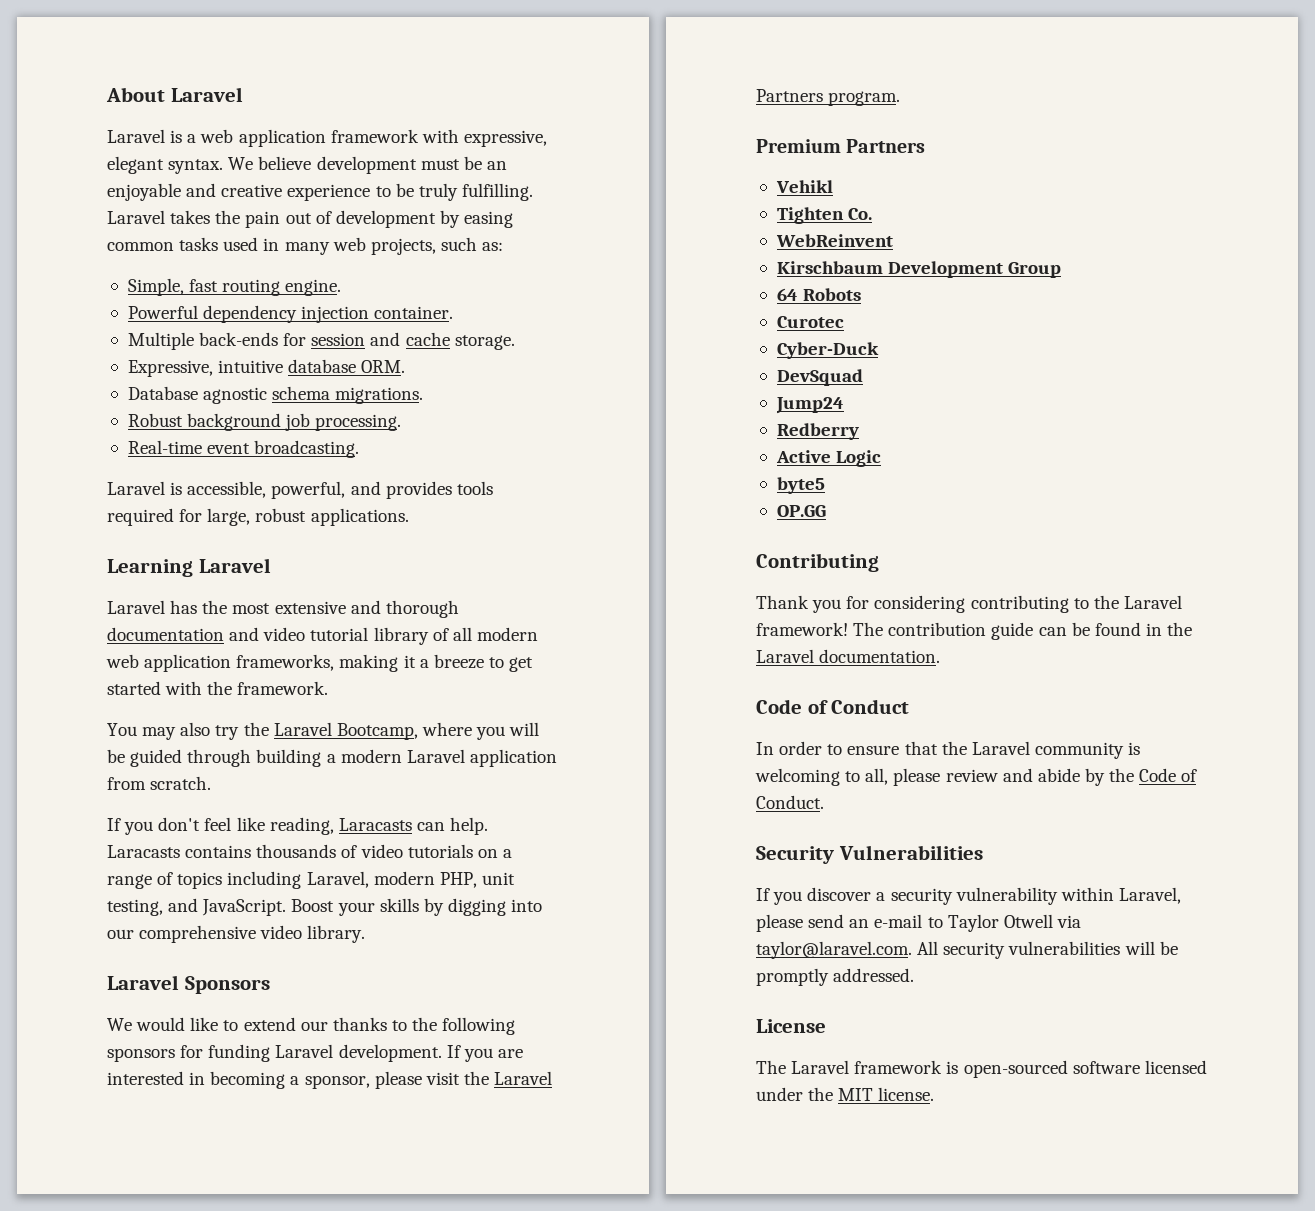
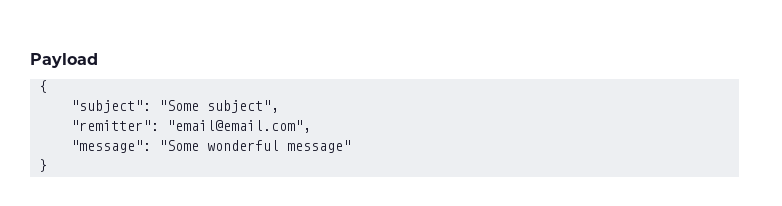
[106,87,243,102] [107,129,547,147] [107,156,507,174] [107,183,533,201] [107,210,514,228] [107,237,504,255] [127,278,342,296] [127,305,454,323] [127,332,515,350] [127,359,406,377] [127,386,424,404] [127,413,402,431] [127,440,360,458] [107,481,493,499] [107,508,409,526] [107,558,271,577] [107,600,459,618] [107,627,538,645] [106,654,534,672] [107,681,329,695] [107,722,540,740] [107,749,557,767] [107,776,212,790] [107,817,489,835] [107,844,512,858] [107,871,515,889] [107,898,543,916] [107,925,366,943] [107,975,270,994] [107,1017,516,1035] [107,1044,523,1062] [107,1071,553,1089] [756,89,901,106] [756,139,926,153] [775,180,833,193] [776,207,873,224] [775,234,893,247] [776,261,1062,278] [776,288,862,301] [776,316,844,328] [776,342,879,359] [776,369,863,386] [775,397,844,414] [776,423,859,440] [775,450,882,467] [776,477,825,494] [776,505,826,517] [756,553,879,572] [756,595,1182,613] [756,622,1193,640] [756,649,941,663] [756,699,910,714] [756,741,1141,759] [755,768,1198,786] [756,795,824,809] [756,845,983,864] [756,887,1181,905] [756,914,1081,932] [756,941,1178,959] [756,968,915,986] [756,1019,826,1033] [756,1060,1207,1078] [756,1087,935,1101] About Laravel // Laravel is a web application framework with expressive, elegant syntax. We believe development must be an enjoyable and creative experience to be truly fulfilling. Laravel takes the pain out of development by easing common tasks used in many web projects, such as: // Simple, fast routing engine. // Powerful dependency injection container. // Multiple back-ends for session and cache storage. // Expressive, intuitive database ORM. // Database agnostic schema migrations. // Robust background job processing. // Real-time event broadcasting. // Laravel is accessible, powerful, and provides tools required for large, robust applications. // Learning Laravel // Laravel has the most extensive and thorough documentation and video tutorial library of all modern web application frameworks, making it a breeze to get started with the framework. // You may also try the Laravel Bootcamp, where you will be guided through building a modern Laravel application from scratch. // If you don't feel like reading, Laracasts can help. Laracasts contains thousands of video tutorials on a range of topics including Laravel, modern PHP, unit testing, and JavaScript. Boost your skills by digging into our comprehensive video library. // Laravel Sponsors // We would like to extend our thanks to the following sponsors for funding Laravel development. If you are interested in becoming a sponsor, please visit the Laravel Partners program. // Premium Partners // Vehikl // Tighten Co. // WebReinvent // Kirschbaum Development Group // 64 Robots // Curotec // Cyber-Duck // DevSquad // Jump24 // Redberry // Active Logic // byte5 // OP.GG // Contributing // Thank you for considering contributing to the Laravel framework! The contribution guide can be found in the Laravel documentation. // Code of Conduct // In order to ensure that the Laravel community is welcoming to all, please review and abide by the Code of Conduct. // Security Vulnerabilities // If you discover a security vulnerability within Laravel, please send an e-mail to Taylor Otwell via taylor@laravel.com. All security vulnerabilities will be promptly addressed. // License // The Laravel framework is open-sourced software licensed under the MIT license. -> [30,53,98,68] [39,80,47,93] [71,100,279,113] [71,120,311,133] [71,140,351,153] [39,159,47,172] Payload // { // "subject": "Some subject", // "remitter": "email@email.com", // "message": "Some wonderful message" // }

